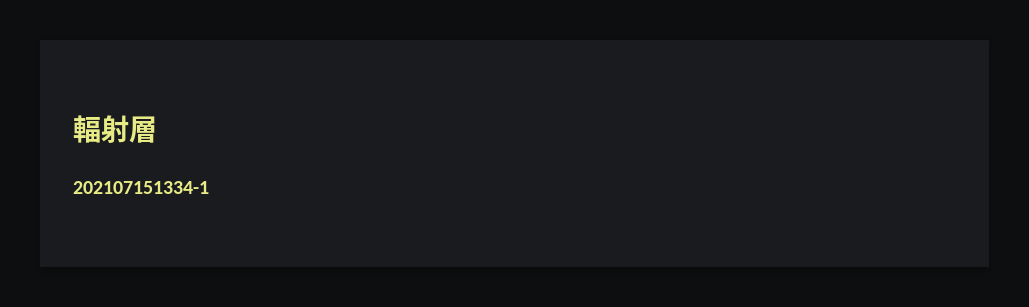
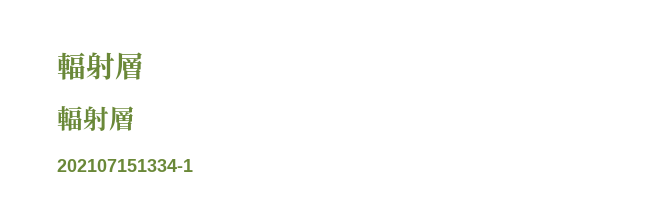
[73,115,157,143] 輻射層 -> [57,52,144,80] [57,106,135,131] 輻射層 // 輻射層

